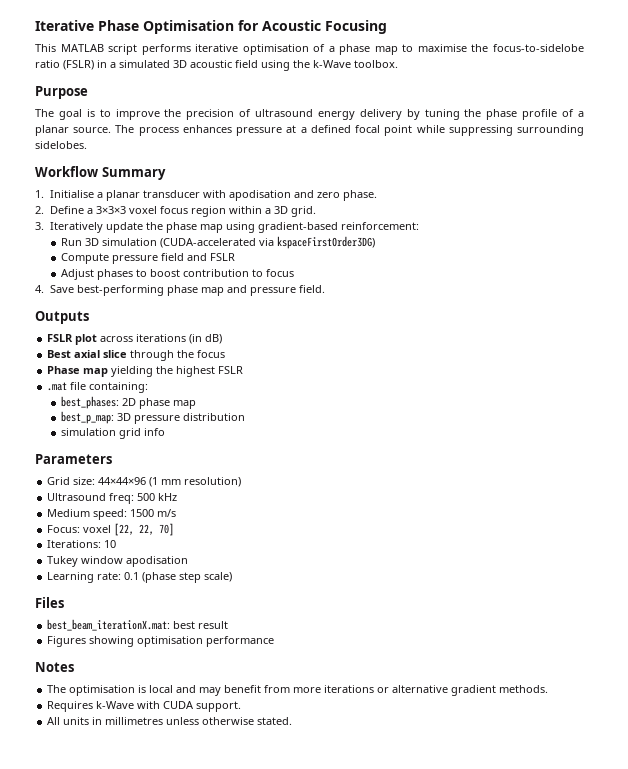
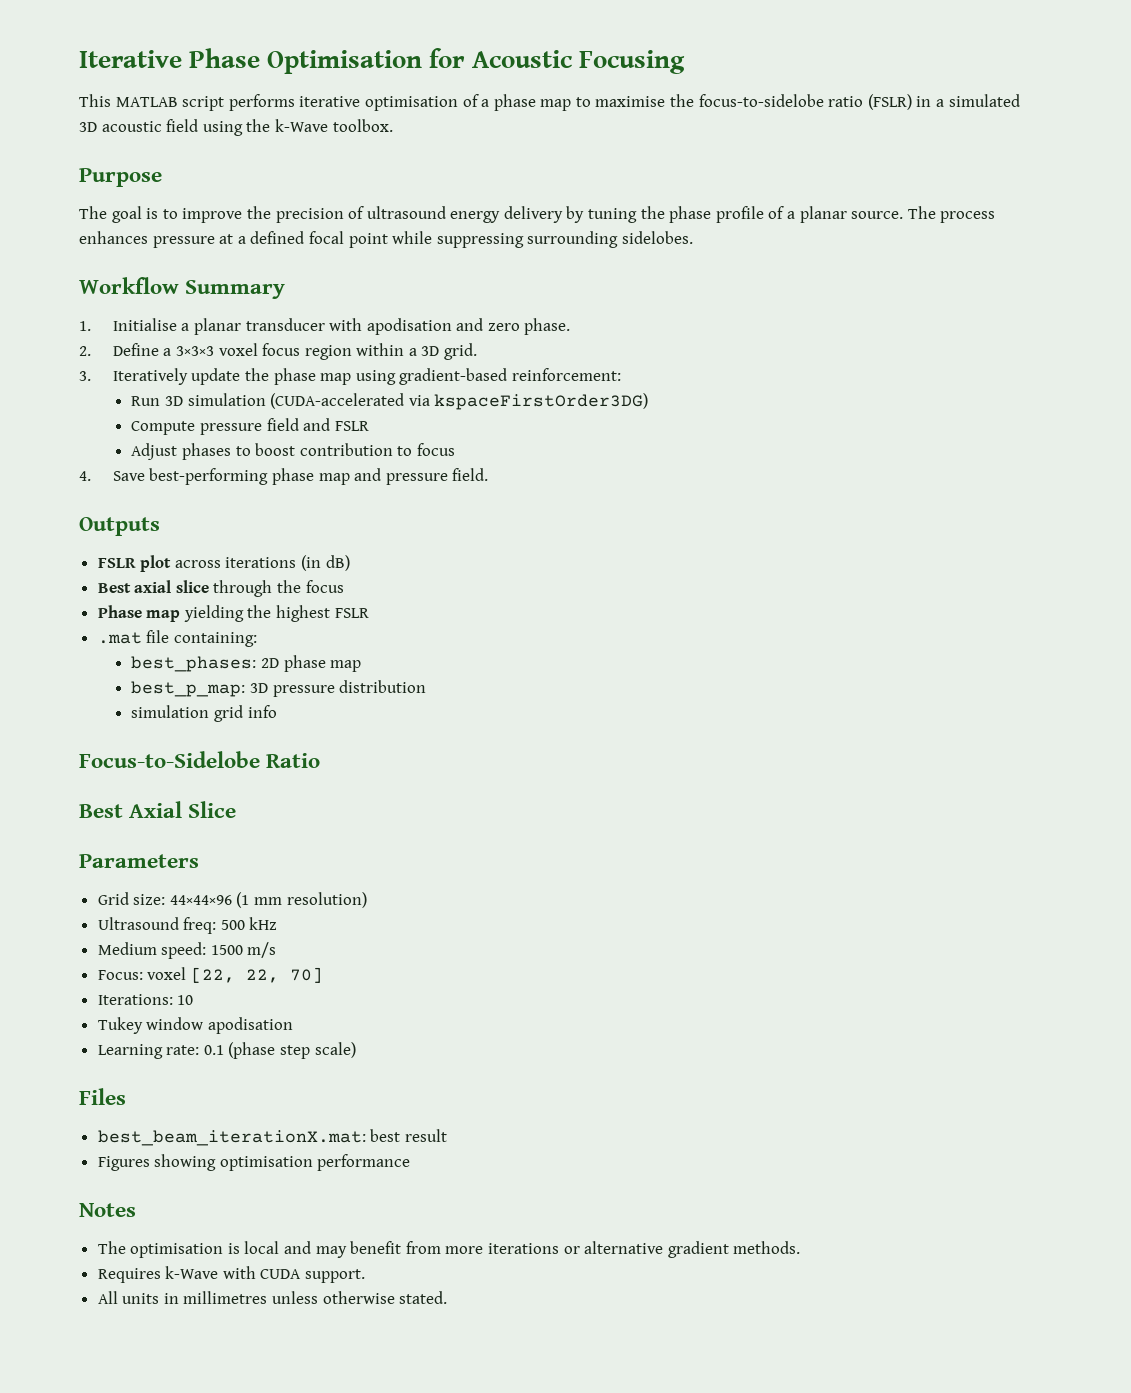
(165, 432) none -> [79,751,321,768] [79,801,237,818] // Focus-to-Sidelobe Ratio // Best Axial Slice

